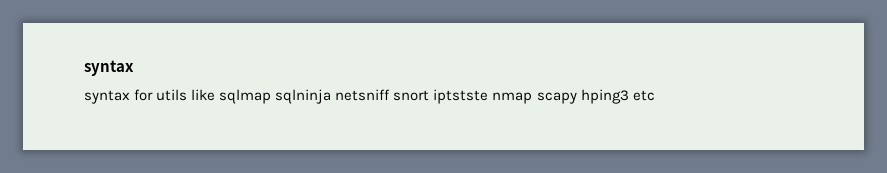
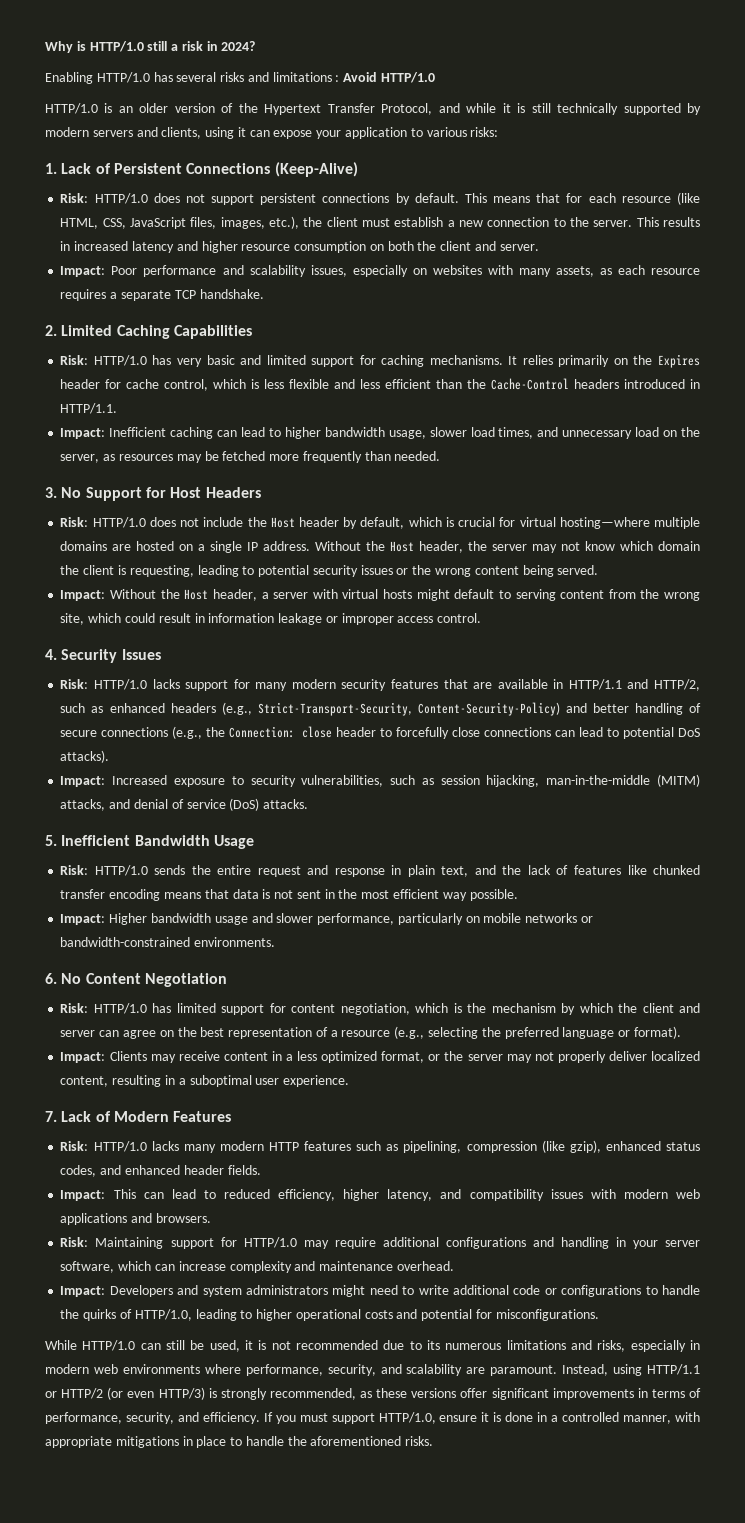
[84,60,134,76] [84,89,655,104] syntax // syntax for utils like sqlmap sqlninja netsniff snort iptstste nmap scapy hping3 etc -> [45,41,256,53] [45,72,436,84] [45,103,702,115] [45,127,499,139] [45,162,358,177] [60,192,700,205] [60,216,701,229] [60,241,539,253] [60,265,700,277] [60,289,264,301] [45,325,252,339] [60,354,701,368] [60,378,701,391] [60,403,118,414] [60,427,701,439] [60,451,441,463] [45,487,261,501] [60,517,701,529] [60,541,700,553] [60,565,599,577] [60,589,700,601] [60,613,482,625] [45,649,161,663] [60,679,701,691] [60,702,702,716] [60,726,701,739] [60,750,110,763] [60,774,700,787] [60,798,309,811] [45,835,254,849] [60,865,700,877] [60,889,518,901] [60,913,593,925] [60,937,276,947] [45,973,227,987] [60,1003,701,1015] [60,1026,681,1039] [60,1051,701,1063] [60,1075,350,1087] [45,1111,232,1122] [60,1140,700,1153] [60,1165,261,1177] [60,1189,700,1201] [60,1213,211,1225] [60,1237,701,1249] [60,1261,454,1273] [60,1285,700,1297] [60,1309,599,1321] [45,1340,701,1352] [45,1364,700,1376] [45,1387,701,1400] [45,1412,701,1424] [45,1436,434,1448] Why is HTTP/1.0 still a risk in 2024? // Enabling HTTP/1.0 has several risks and limitations : Avoid HTTP/1.0 // HTTP/1.0 is an older version of the Hypertext Transfer Protocol, and while it is still technically supported by modern servers and clients, using it can expose your application to various risks: // 1. Lack of Persistent Connections (Keep-Alive) // Risk: HTTP/1.0 does not support persistent connections by default. This means that for each resource (like HTML, CSS, JavaScript files, images, etc.), the client must establish a new connection to the server. This results in increased latency and higher resource consumption on both the client and server. // Impact: Poor performance and scalability issues, especially on websites with many assets, as each resource requires a separate TCP handshake. // 2. Limited Caching Capabilities // Risk: HTTP/1.0 has very basic and limited support for caching mechanisms. It relies primarily on the Expires header for cache control, which is less flexible and less efficient than the Cache-Control headers introduced in HTTP/1.1. // Impact: Inefficient caching can lead to higher bandwidth usage, slower load times, and unnecessary load on the server, as resources may be fetched more frequently than needed. // 3. No Support for Host Headers // Risk: HTTP/1.0 does not include the Host header by default, which is crucial for virtual hosting—where multiple domains are hosted on a single IP address. Without the Host header, the server may not know which domain the client is requesting, leading to potential security issues or the wrong content being served. // Impact: Without the Host header, a server with virtual hosts might default to serving content from the wrong site, which could result in information leakage or improper access control. // 4. Security Issues // Risk: HTTP/1.0 lacks support for many modern security features that are available in HTTP/1.1 and HTTP/2, such as enhanced headers (e.g., Strict-Transport-Security, Content-Security-Policy) and better handling of secure connections (e.g., the Connection: close header to forcefully close connections can lead to potential DoS attacks). // Impact: Increased exposure to security vulnerabilities, such as session hijacking, man-in-the-middle (MITM) attacks, and denial of service (DoS) attacks. // 5. Inefficient Bandwidth Usage // Risk: HTTP/1.0 sends the entire request and response in plain text, and the lack of features like chunked transfer encoding means that data is not sent in the most efficient way possible. // Impact: Higher bandwidth usage and slower performance, particularly on mobile networks or bandwidth-constrained environments. // 6. No Content Negotiation // Risk: HTTP/1.0 has limited support for content negotiation, which is the mechanism by which the client and server can agree on the best representation of a resource (e.g., selecting the preferred language or format). // Impact: Clients may receive content in a less optimized format, or the server may not properly deliver localized content, resulting in a suboptimal user experience. // 7. Lack of Modern Features // Risk: HTTP/1.0 lacks many modern HTTP features such as pipelining, compression (like gzip), enhanced status codes, and enhanced header fields. // Impact: This can lead to reduced efficiency, higher latency, and compatibility issues with modern web applications and browsers. // Risk: Maintaining support for HTTP/1.0 may require additional configurations and handling in your server software, which can increase complexity and maintenance overhead. // Impact: Developers and system administrators might need to write additional code or configurations to handle the quirks of HTTP/1.0, leading to higher operational costs and potential for misconfigurations. // While HTTP/1.0 can still be used, it is not recommended due to its numerous limitations and risks, especially in modern web environments where performance, security, and scalability are paramount. Instead, using HTTP/1.1 or HTTP/2 (or even HTTP/3) is strongly recommended, as these versions offer significant improvements in terms of performance, security, and efficiency. If you must support HTTP/1.0, ensure it is done in a controlled manner, with appropriate mitigations in place to handle the aforementioned risks.

